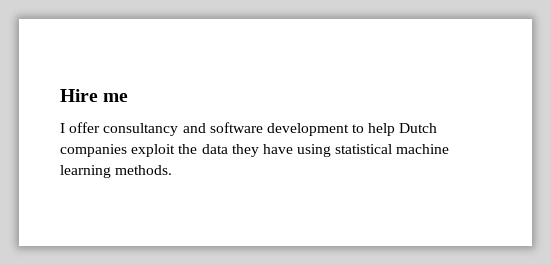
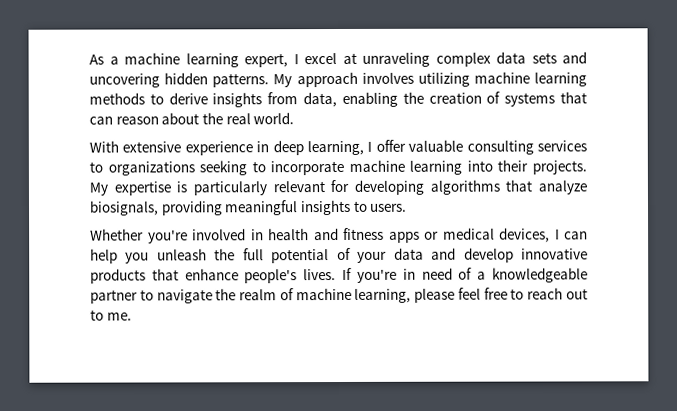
[60,89,129,102] [60,122,438,136] [60,144,450,157] [60,165,173,178] Hire me // I offer consultancy and software development to help Dutch companies exploit the data they have using statistical machine learning methods. -> [89,51,587,68] [89,71,587,88] [89,91,587,108] [89,112,295,125] [89,139,587,156] [89,159,587,176] [89,179,587,196] [89,199,408,216] [90,227,588,244] [90,247,588,264] [90,267,588,284] [90,287,588,304] [90,309,132,321] As a machine learning expert, I excel at unraveling complex data sets and uncovering hidden patterns. My approach involves utilizing machine learning methods to derive insights from data, enabling the creation of systems that can reason about the real world. // With extensive experience in deep learning, I offer valuable consulting services to organizations seeking to incorporate machine learning into their projects. My expertise is particularly relevant for developing algorithms that analyze biosignals, providing meaningful insights to users. // Whether you're involved in health and fitness apps or medical devices, I can help you unleash the full potential of your data and develop innovative products that enhance people's lives. If you're in need of a knowledgeable partner to navigate the realm of machine learning, please feel free to reach out to me.

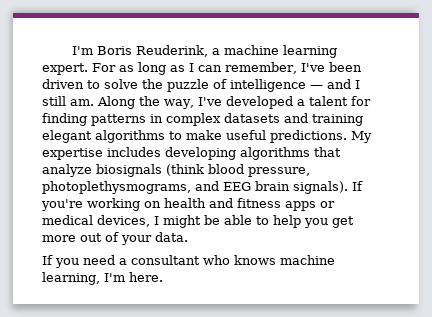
[89,51,587,68] [89,71,587,88] [89,91,587,108] [89,112,295,125] [89,139,587,156] [89,159,587,176] [89,179,587,196] [89,199,408,216] [90,228,264,244] As a machine learning expert, I excel at unraveling complex data sets and uncovering hidden patterns. My approach involves utilizing machine learning methods to derive insights from data, enabling the creation of systems that can reason about the real world. // With extensive experience in deep learning, I offer valuable consulting services to organizations seeking to incorporate machine learning into their projects. My expertise is particularly relevant for developing algorithms that analyze biosignals, providing meaningful insights to users. // Whether you're involved in -> [72,45,338,58] [42,62,362,75] [42,79,360,92] [42,96,371,109] [42,113,363,126] [42,130,372,143] [42,147,341,160] [42,164,310,177] [42,181,363,194] [41,198,161,211] I'm Boris Reuderink, a machine learning expert. For as long as I can remember, I've been driven to solve the puzzle of intelligence — and I still am. Along the way, I've developed a talent for finding patterns in complex datasets and training elegant algorithms to make useful predictions. My expertise includes developing algorithms that analyze biosignals (think blood pressure, photoplethysmograms, and EEG brain signals). If you're working on
[564,231,588,240] [90,247,588,264] [90,267,588,284] [90,287,588,304] [90,309,132,321] can help you unleash the full potential of your data and develop innovative products that enhance people's lives. If you're in need of a knowledgeable partner to navigate the realm of machine learning, please feel free to reach out to me. -> [163,215,354,228] [42,232,188,245] [42,255,335,268] [42,272,163,285] might be able to help you get more out of your data. // If you need a consultant who knows machine learning, I'm here.

